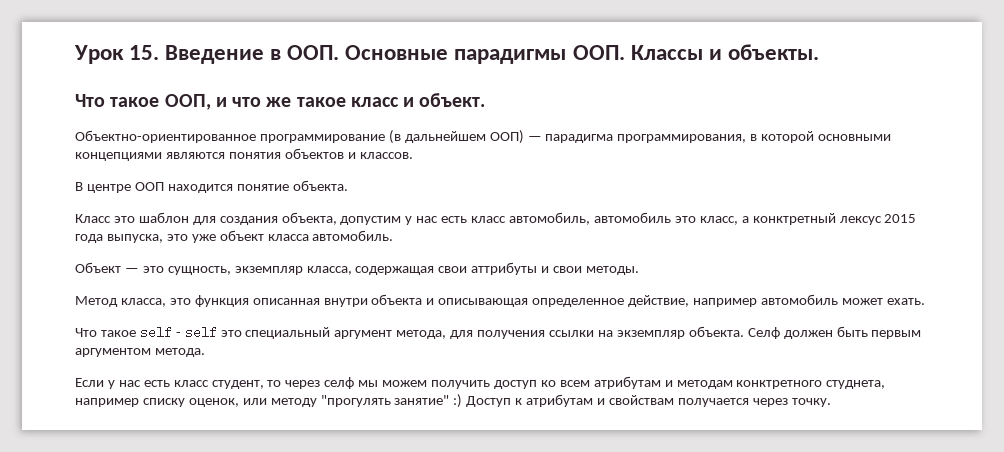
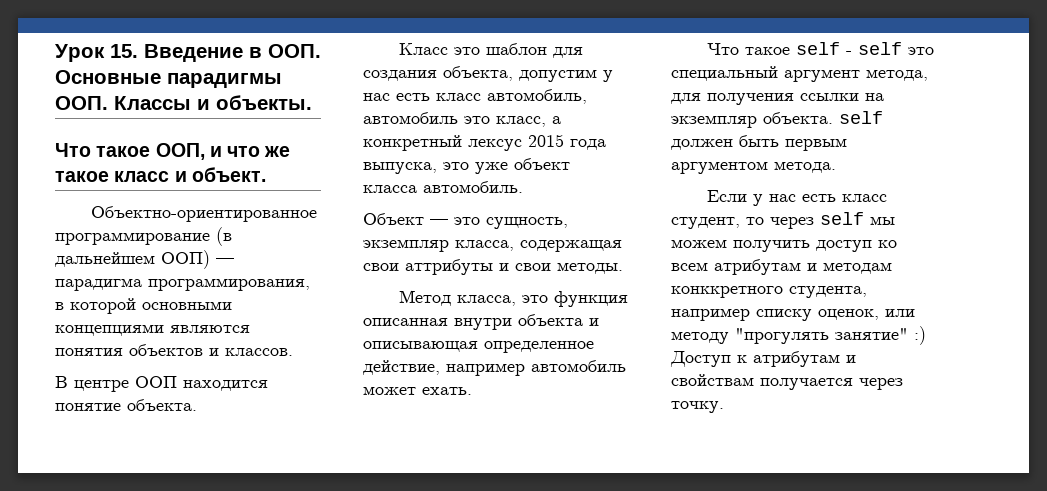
[752,213,836,225] конктретный -> [363,135,462,151] конкретный
[747,327,780,339] Селф -> [839,111,883,124] self
[324,377,355,389] селф -> [820,212,864,225] self
[736,380,886,389] конктретного студнета, -> [671,286,867,298] конккретного студента,

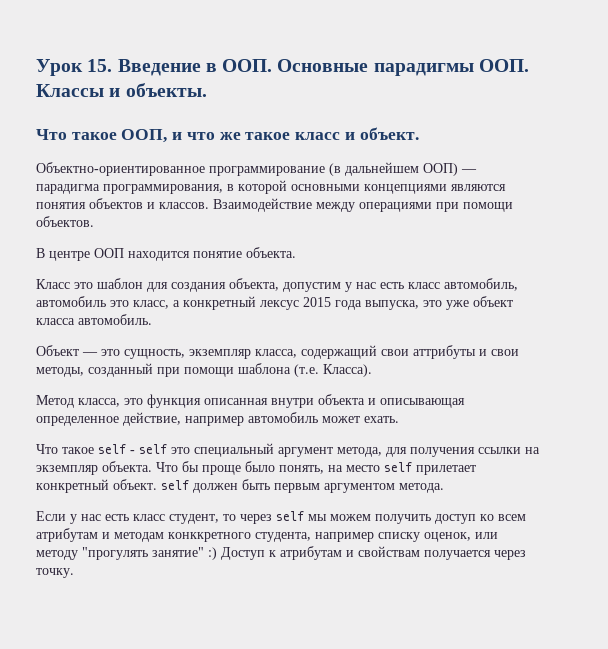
(293, 352) none -> [213,198,513,212] [36,216,94,227] Взаимодействие между операциями при помощи объектов.
[520,240,622,252] содержащая -> [301,345,377,359] содержащий
[557,262,623,274] методы. -> [36,363,372,377] методы, созданный при помощи шаблона (т.е. Класса).
(833, 118) none -> [156,461,476,475] [36,479,157,493] Что бы проще было понять, на место self прилетает конкретный объект.

